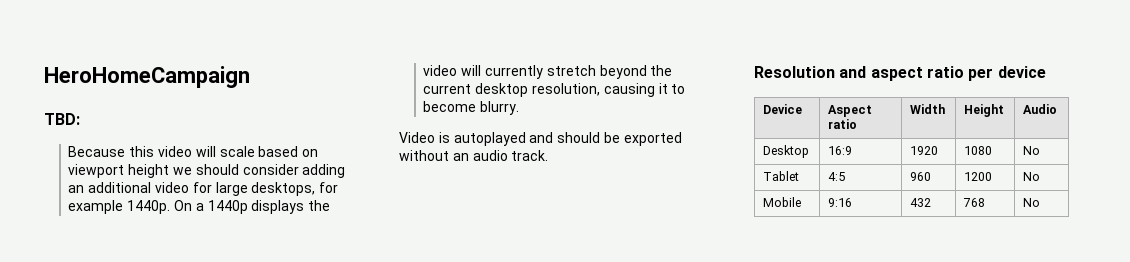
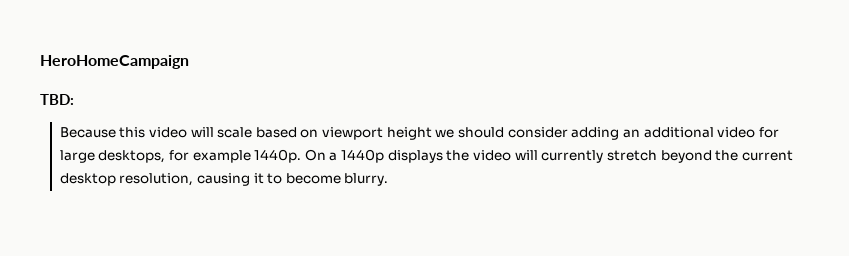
[399,132,682,146] [399,150,549,161] [754,66,1046,81] [763,104,803,114] [828,105,873,117] [828,119,858,129] [910,104,946,114] [964,104,1005,117] [1023,104,1058,114] [763,145,810,158] [828,146,853,155] [910,146,939,155] [964,146,993,155] [1023,146,1041,155] [763,171,800,181] [828,172,846,181] [910,172,932,181] [964,172,993,181] [1023,172,1041,181] [763,197,802,207] [828,198,853,207] [910,198,932,207] [963,198,986,207] [1023,198,1041,207] // Video is autoplayed and should be exported without an audio track. // Resolution and aspect ratio per device // Device | Aspect ratio | Width | Height | Audio // Desktop | 16:9 | 1920 | 1080 | No // Tablet | 4:5 | 960 | 1200 | No // Mobile | 9:16 | 432 | 768 | No -> (389, 179) none

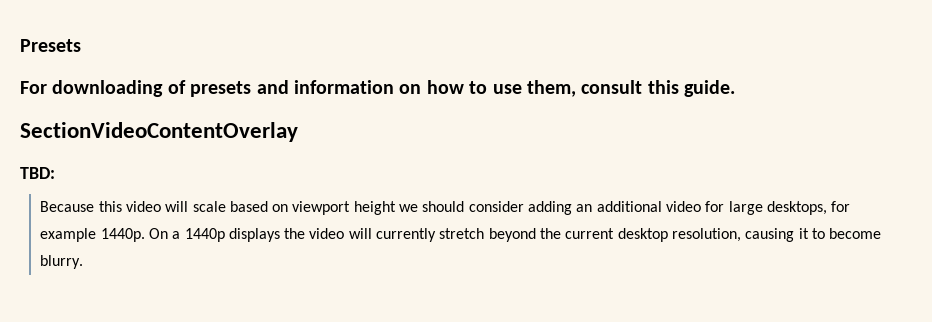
[40,55,189,69] HeroHomeCampaign -> [20,39,81,52] [20,80,736,97] [20,122,298,142] Presets // For downloading of presets and information on how to use them, consult this guide. // SectionVideoContentOverlay

